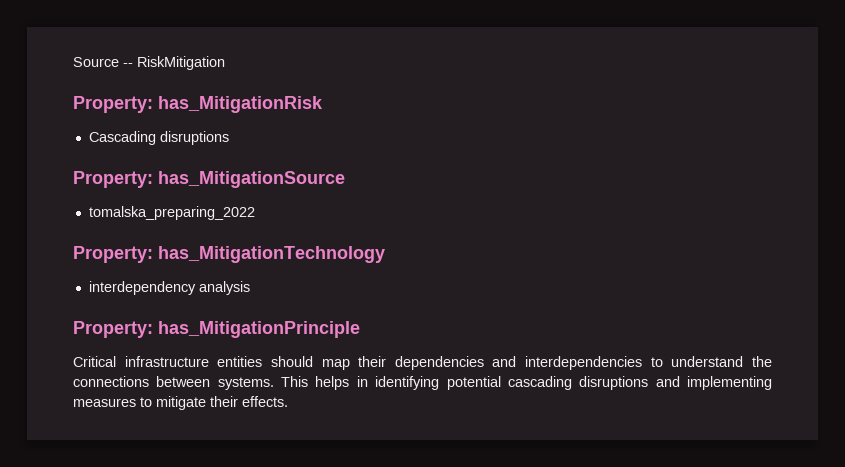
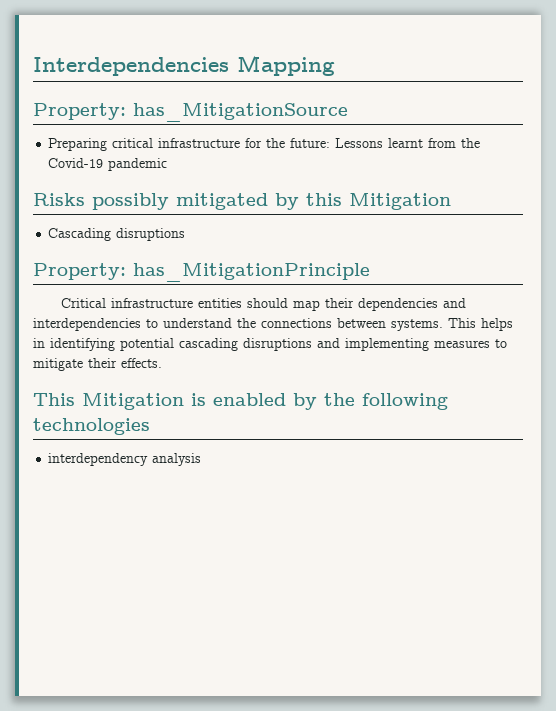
[73,56,225,70] [73,96,323,113] [88,131,229,145] [73,171,345,188] [88,206,255,220] [73,246,385,263] [88,281,250,295] Source -- RiskMitigation // Property: has_MitigationRisk // Cascading disruptions // Property: has_MitigationSource // tomalska_preparing_2022 // Property: has_MitigationTechnology // interdependency analysis -> [33,55,335,76] [33,103,348,122] [48,138,481,151] [48,158,168,171] [33,193,451,210] [48,228,186,241] Interdependencies Mapping // Property: has_MitigationSource // Preparing critical infrastructure for the future: Lessons learnt from the Covid-19 pandemic // Risks possibly mitigated by this Mitigation // Cascading disruptions
(288, 401) none -> [33,393,448,410] [33,418,150,435] [48,453,202,466] // This Mitigation is enabled by the following technologies // interdependency analysis

